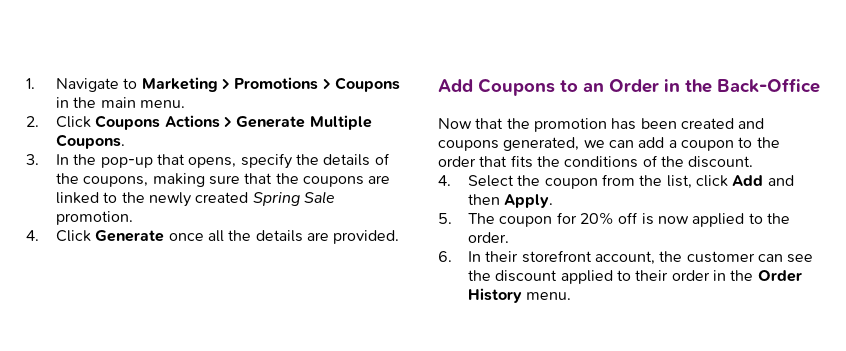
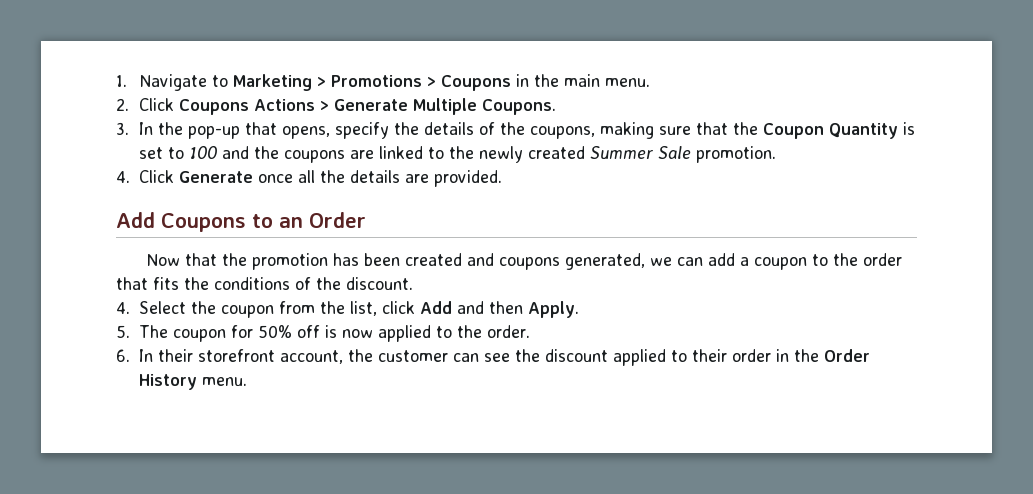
(299, 178) none -> [762,122,915,139] [138,146,279,159] Coupon Quantity is set to 100 and the
[252,192,300,206] Spring -> [589,146,653,159] Summer
[664,78,820,93] in the Back-Office -> (366, 220) none
[579,212,614,225] 20% -> [257,325,292,338] 50%

